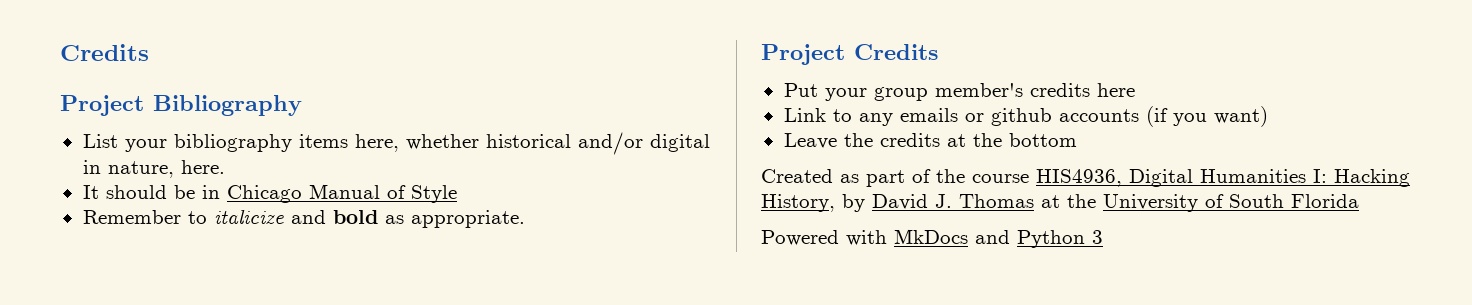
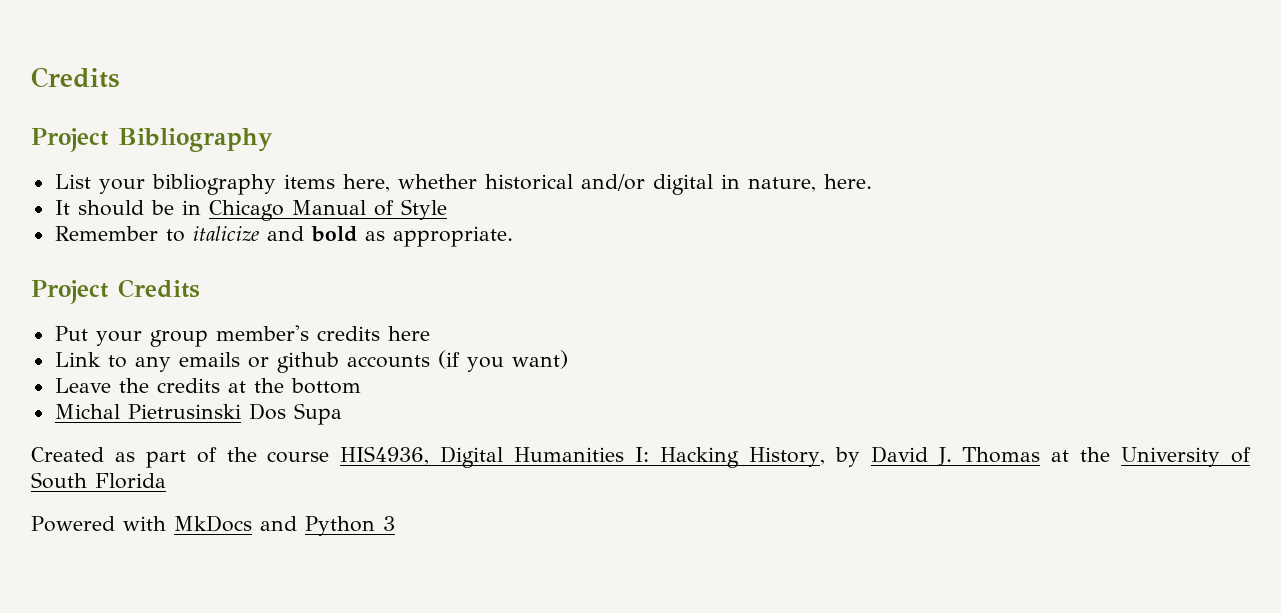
(1077, 140) none -> [54,403,342,425] // Michal Pietrusinski Dos Supa

